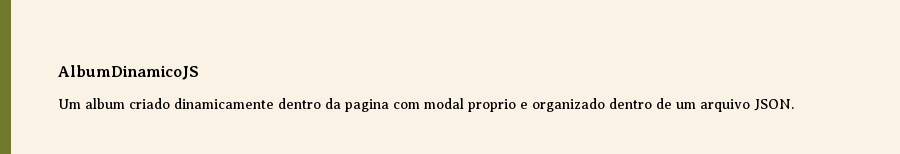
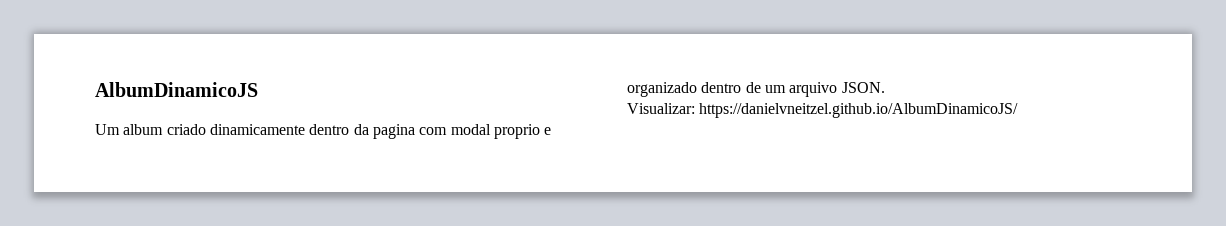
(794, 105) none -> [627,103,1019,118] // Visualizar: https://danielvneitzel.github.io/AlbumDinamicoJS/

